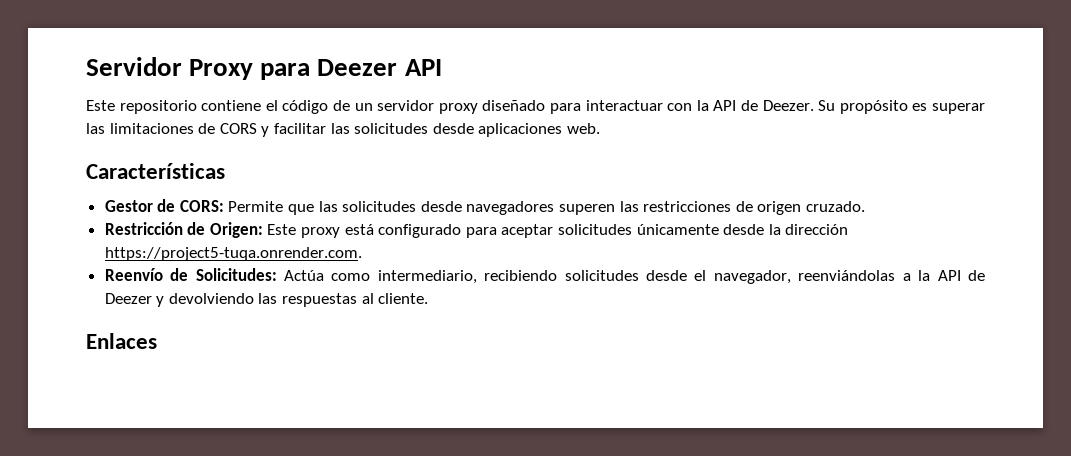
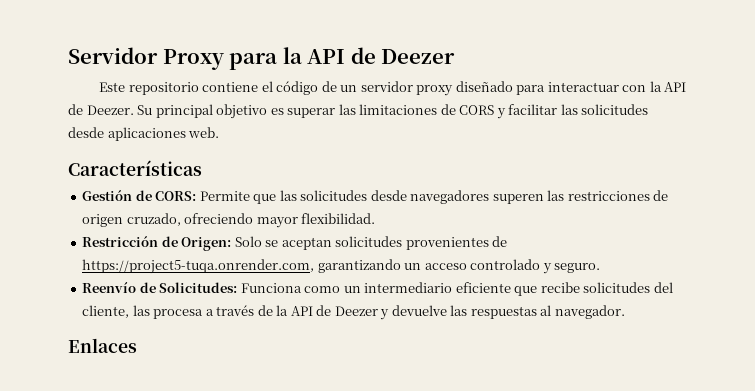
[317,59,442,76] Deezer API -> [282,47,456,64] la API de Deezer
[839,100,908,114] propósito -> [155,104,268,119] principal objetivo
[104,200,153,212] Gestor -> [82,190,133,201] Gestión
[805,201,865,212] cruzado. -> [126,213,376,228] cruzado, ofreciendo mayor flexibilidad.
[267,224,849,238] [104,247,362,261] [104,268,911,284] Este proxy está configurado para aceptar solicitudes únicamente desde la dirección https://project5-tuqa.onrender.com. // Reenvío de Solicitudes: Actúa como intermediario, recibiendo solicitudes desde el navegador, reenviándolas a -> [234,236,508,250] [82,259,601,274] [82,282,673,296] [82,305,273,319] Solo se aceptan solicitudes provenientes de https://project5-tuqa.onrender.com, garantizando un acceso controlado y seguro. // Reenvío de Solicitudes: Funciona como un intermediario eficiente que recibe solicitudes del cliente, las procesa a través de
[168,293,254,304] devolviendo -> [391,305,447,316] devuelve
[378,293,429,304] cliente. -> [554,305,625,319] navegador.

